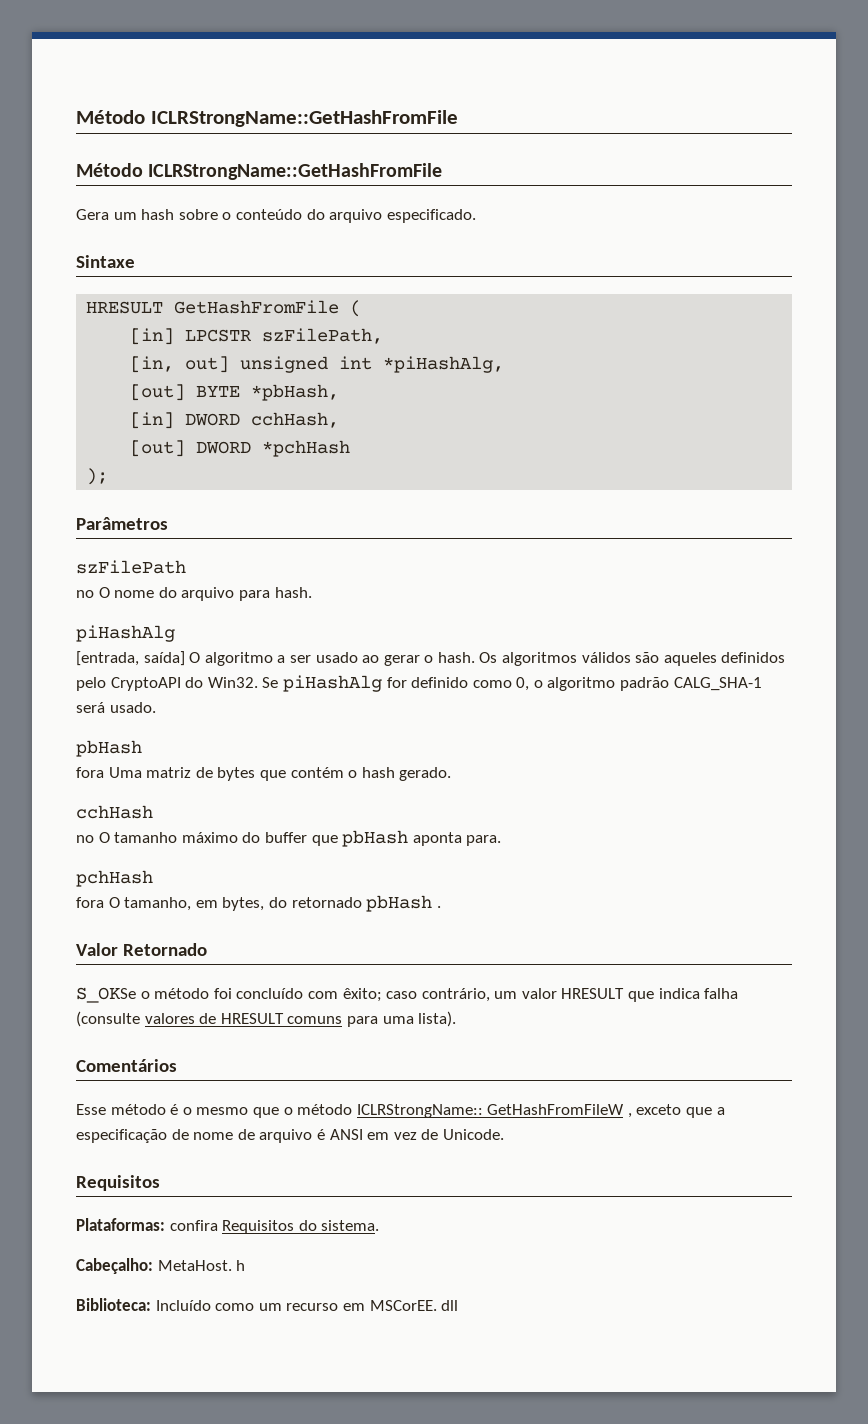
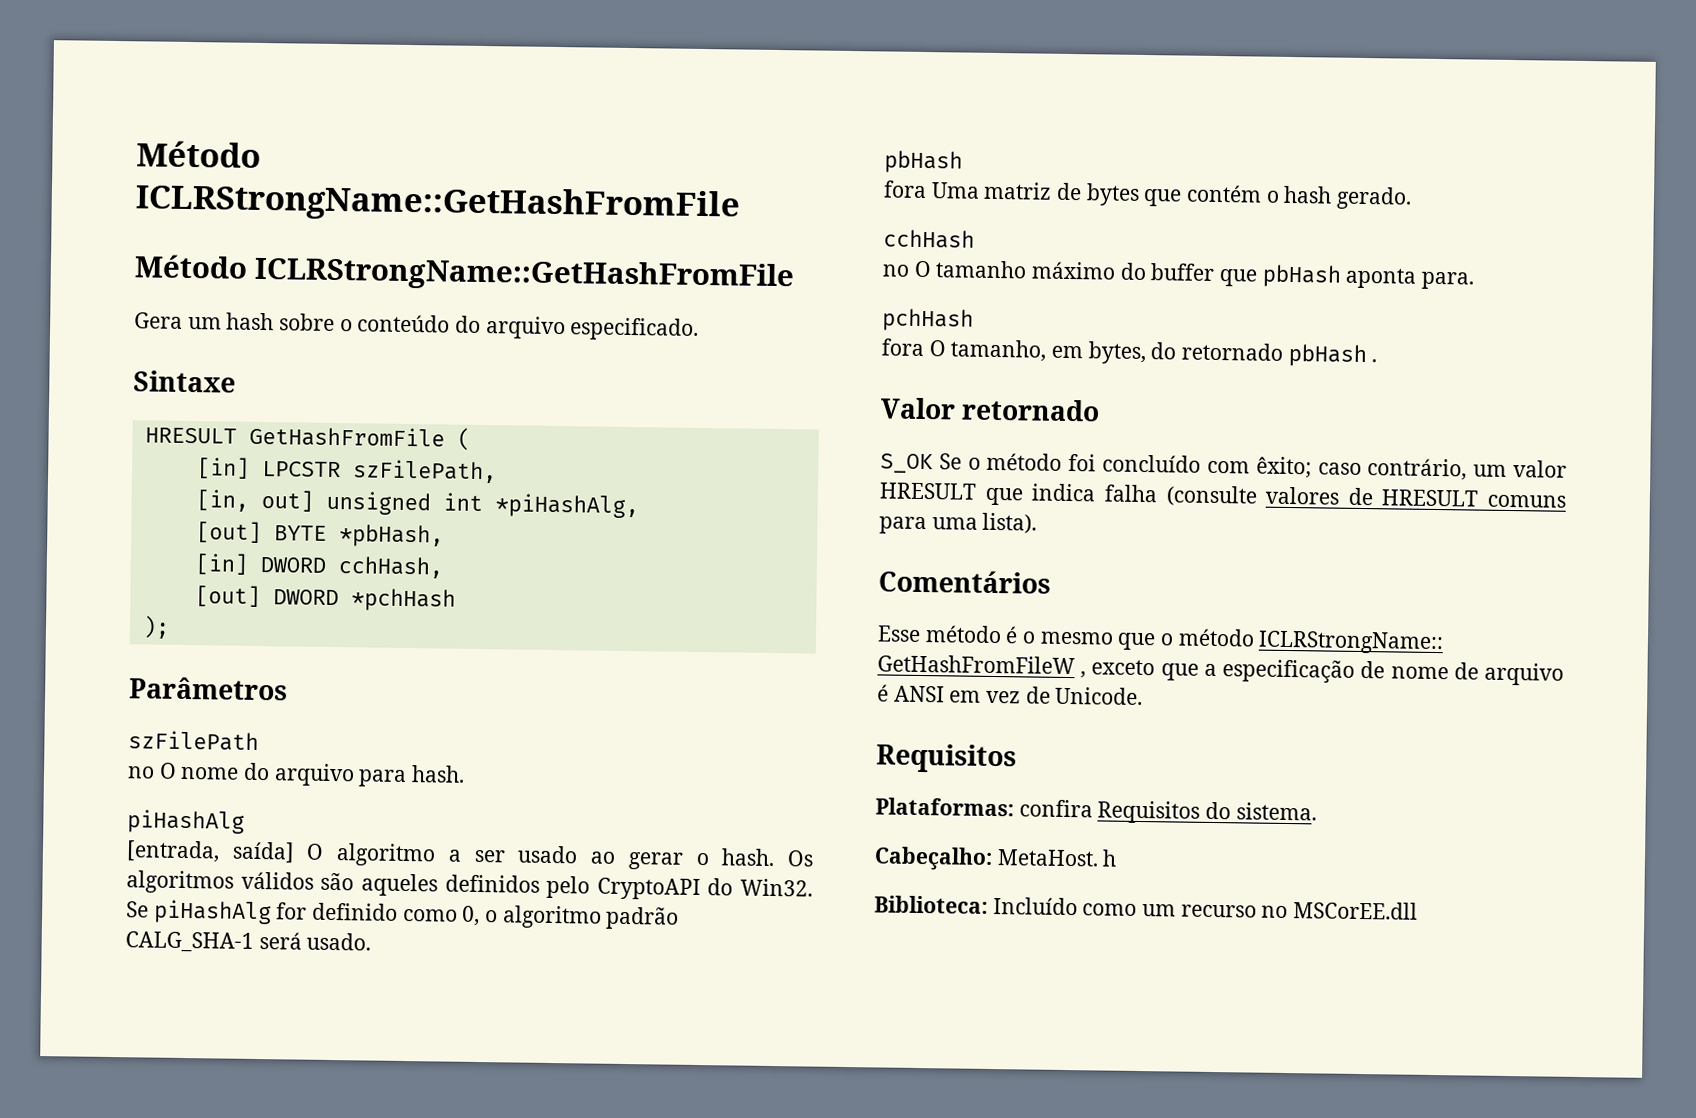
[122,943,207,956] [76,987,136,1003] Retornado // S_OKSe -> [961,398,1101,422] [880,453,962,474] retornado // S_OK Se
[342,1300,459,1311] em MSCorEE. dll -> [1261,901,1419,920] no MSCorEE.dll

